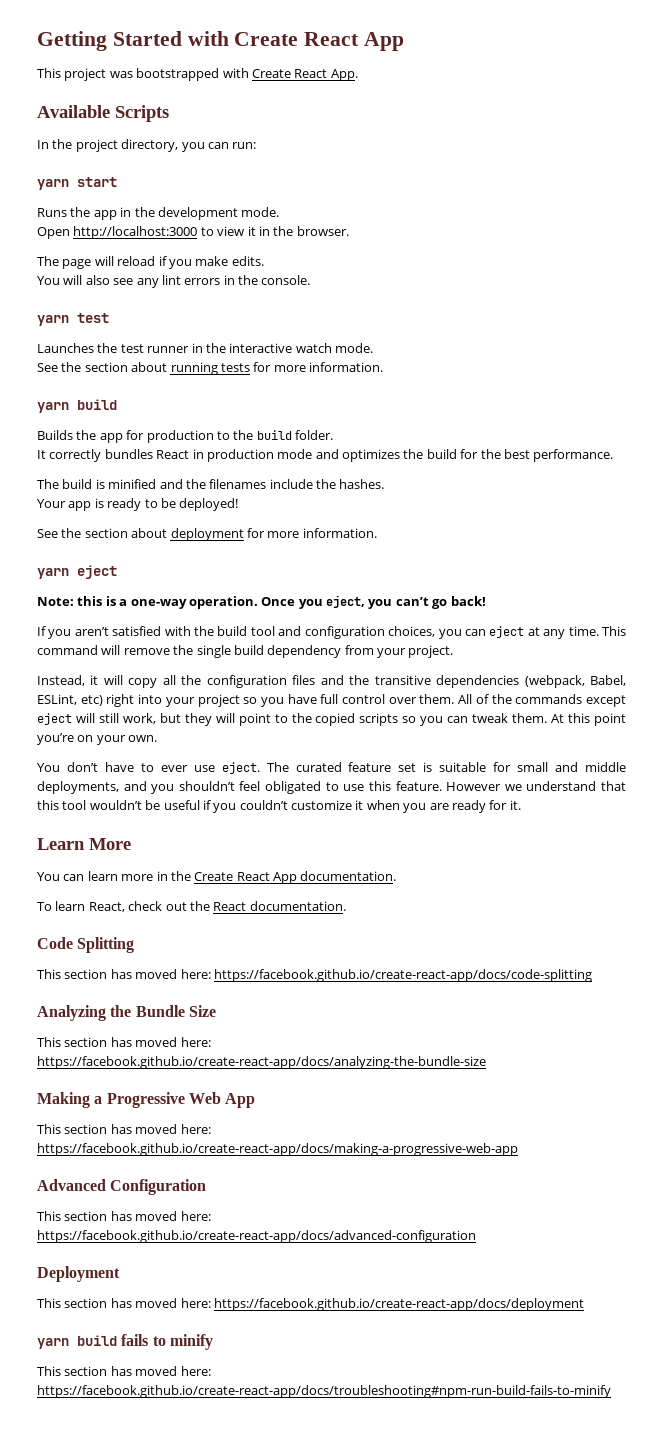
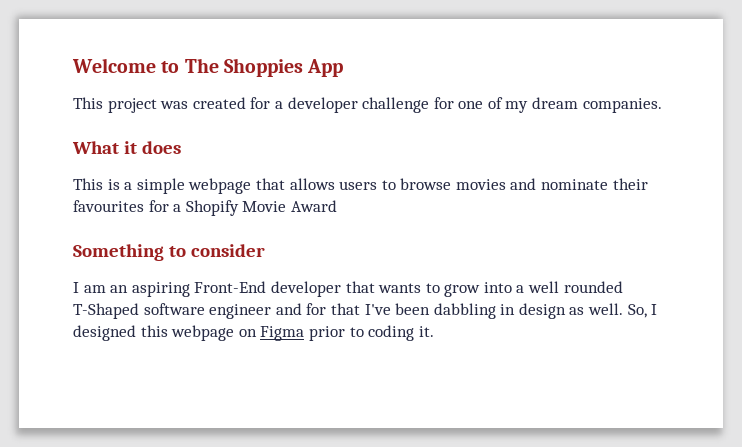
[37,31,360,51] Getting Started with Create React -> [72,58,303,77] Welcome to The Shoppies
[136,68,358,81] [37,105,169,122] [37,139,257,152] [37,177,117,190] [37,207,280,220] [37,226,349,239] [37,256,264,269] [37,275,311,288] [37,313,109,326] [37,343,373,353] [37,362,383,375] [37,399,117,413] [37,430,333,443] [37,449,614,462] [37,479,385,489] [37,498,239,511] [37,528,377,541] [37,565,117,579] [37,595,486,609] [37,626,626,639] [37,645,454,658] [37,675,626,688] [37,694,626,707] [37,713,627,726] [37,733,158,745] [37,762,626,774] [37,781,627,794] [37,800,521,813] [37,838,131,850] [37,871,397,884] [37,901,346,912] [37,937,135,953] [37,969,592,982] [37,1005,216,1021] [37,1037,211,1047] [37,1056,486,1069] [37,1092,256,1108] [37,1124,211,1134] [37,1143,518,1156] [37,1179,207,1195] [37,1211,211,1221] [37,1230,476,1243] [37,1266,120,1282] [37,1298,584,1311] [37,1334,213,1350] [37,1366,211,1376] [37,1385,611,1398] bootstrapped with Create React App. // Available Scripts // In the project directory, you can run: // yarn start // Runs the app in the development mode. // Open http://localhost:3000 to view it in the browser. // The page will reload if you make edits. // You will also see any lint errors in the console. // yarn test // Launches the test runner in the interactive watch mode. // See the section about running tests for more information. // yarn build // Builds the app for production to the build folder. // It correctly bundles React in production mode and optimizes the build for the best performance. // The build is minified and the filenames include the hashes. // Your app is ready to be deployed! // See the section about deployment for more information. // yarn eject // Note: this is a one-way operation. Once you eject, you can’t go back! // If you aren’t satisfied with the build tool and configuration choices, you can eject at any time. This command will remove the single build dependency from your project. // Instead, it will copy all the configuration files and the transitive dependencies (webpack, Babel, ESLint, etc) right into your project so you have full control over them. All of the commands except eject will still work, but they will point to the copied scripts so you can tweak them. At this point you’re on your own. // You don’t have to ever use eject. The curated feature set is suitable for small and middle deployments, and you shouldn’t feel obligated to use this feature. However we understand that this tool wouldn’t be useful if you couldn’t customize it when you are ready for it. // Learn More // You can learn more in the Create React App documentation. // To learn React, check out the React documentation. // Code Splitting // This section has moved here: https://facebook.github.io/create-react-app/docs/code-splitting // Analyzing the Bundle Size // This section has moved here: https://facebook.github.io/create-react-app/docs/analyzing-the-bundle-size // Making a Progressive Web App // This section has moved here: https://facebook.github.io/create-react-app/docs/making-a-progressive-web-app // Advanced Configuration // This section has moved here: https://facebook.github.io/create-react-app/docs/advanced-configuration // Deployment // This section has moved here: https://facebook.github.io/create-react-app/docs/deployment // yarn build fails to minify // This section has moved here: https://facebook.github.io/create-react-app/docs/troubleshooting#npm-run-build-fails-to-minify -> [192,97,662,113] [72,141,181,154] [73,178,648,194] [73,200,337,216] [73,244,265,261] [73,281,623,297] [73,303,658,319] [73,325,434,341] created for a developer challenge for one of my dream companies. // What it does // This is a simple webpage that allows users to browse movies and nominate their favourites for a Shopify Movie Award // Something to consider // I am an aspiring Front-End developer that wants to grow into a well rounded T-Shaped software engineer and for that I've been dabbling in design as well. So, I designed this webpage on Figma prior to coding it.

